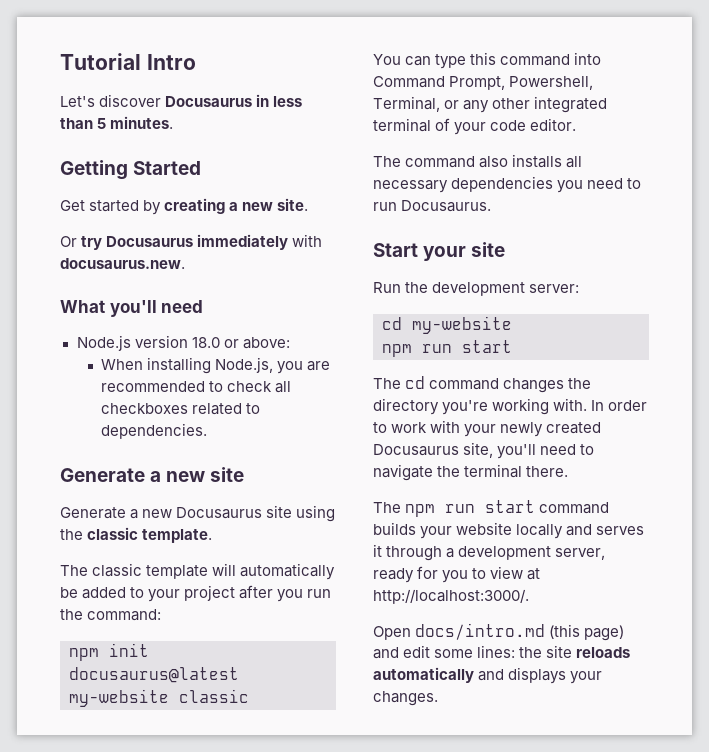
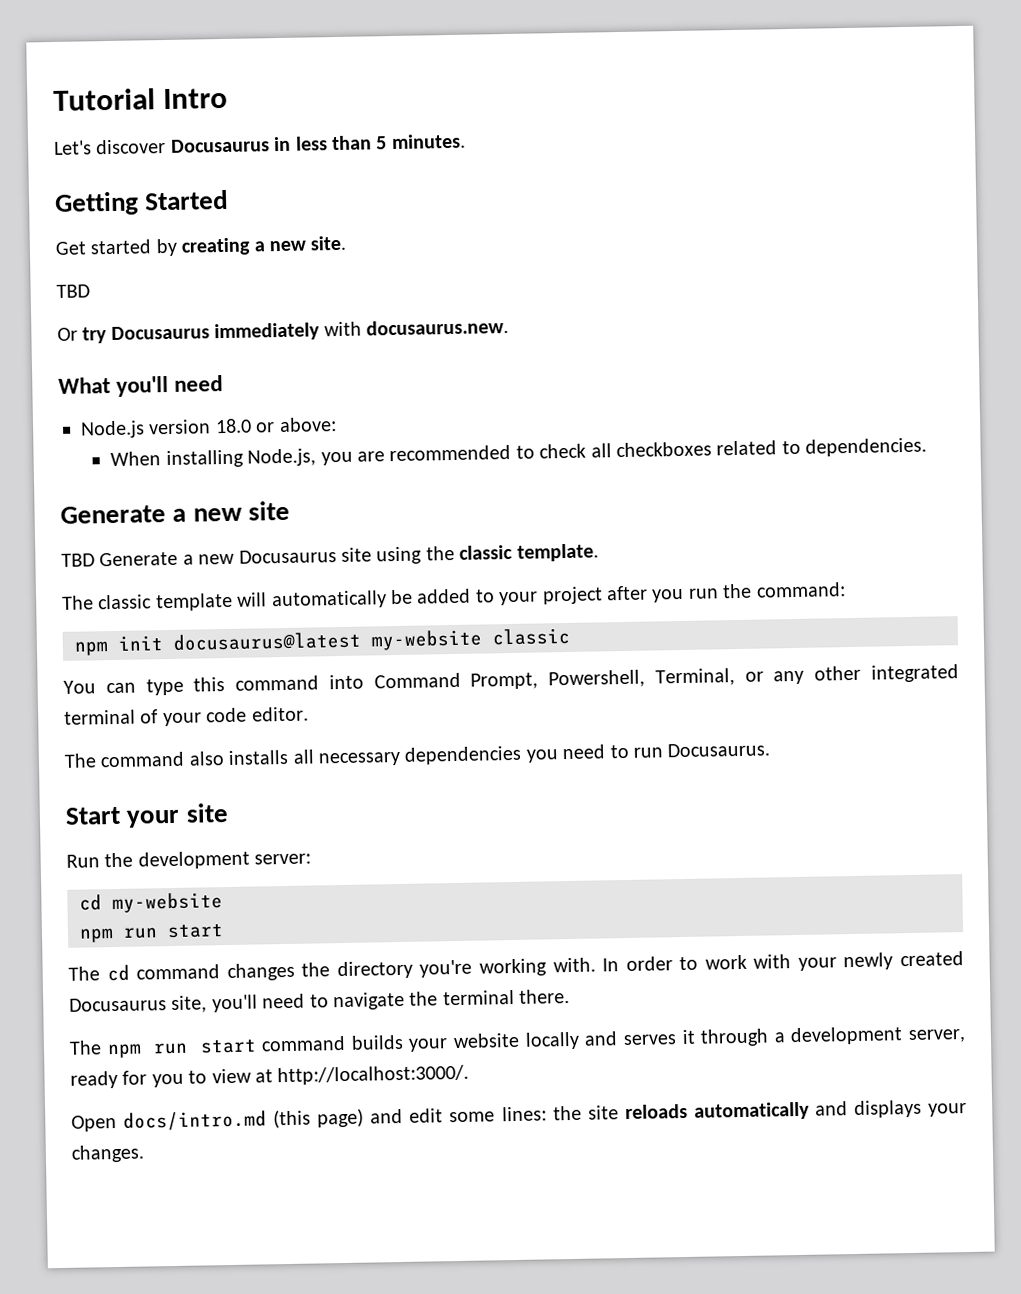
(309, 204) none -> [56,284,90,298] // TBD
(245, 474) none -> [61,553,95,567] TBD

